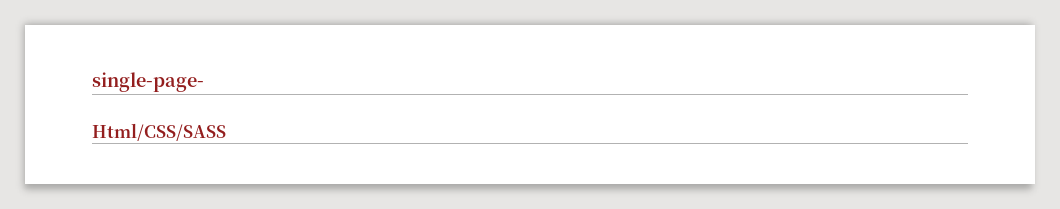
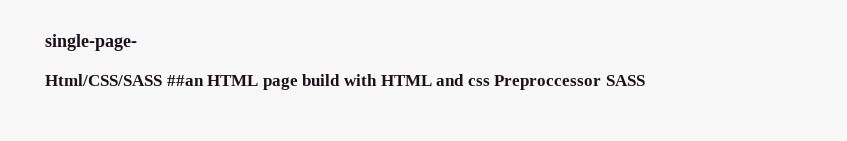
(226, 132) none -> [166,74,645,90] ##an HTML page build with HTML and css Preproccessor SASS

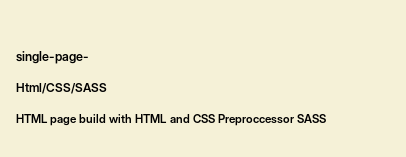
[166,75,204,86] ##an -> (107, 88) //
[467,78,490,86] css -> [192,114,215,123] CSS

